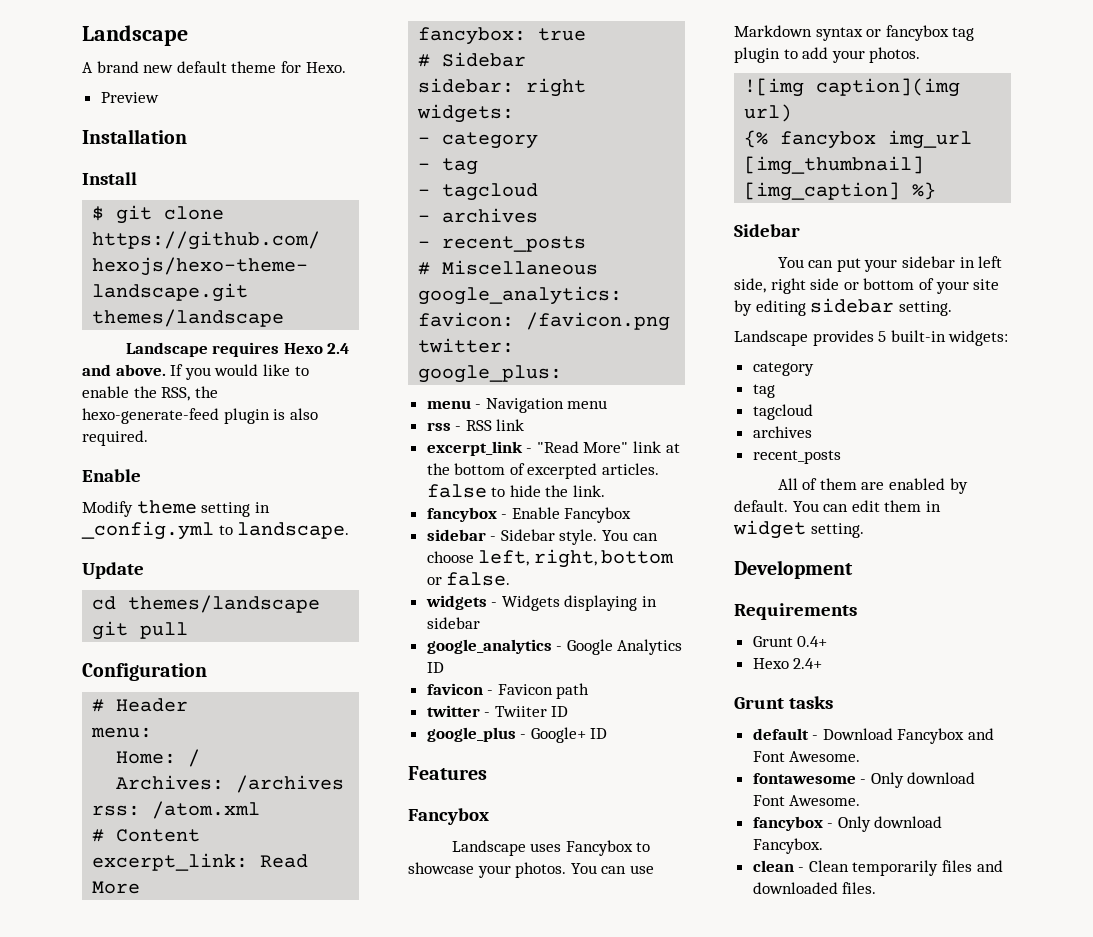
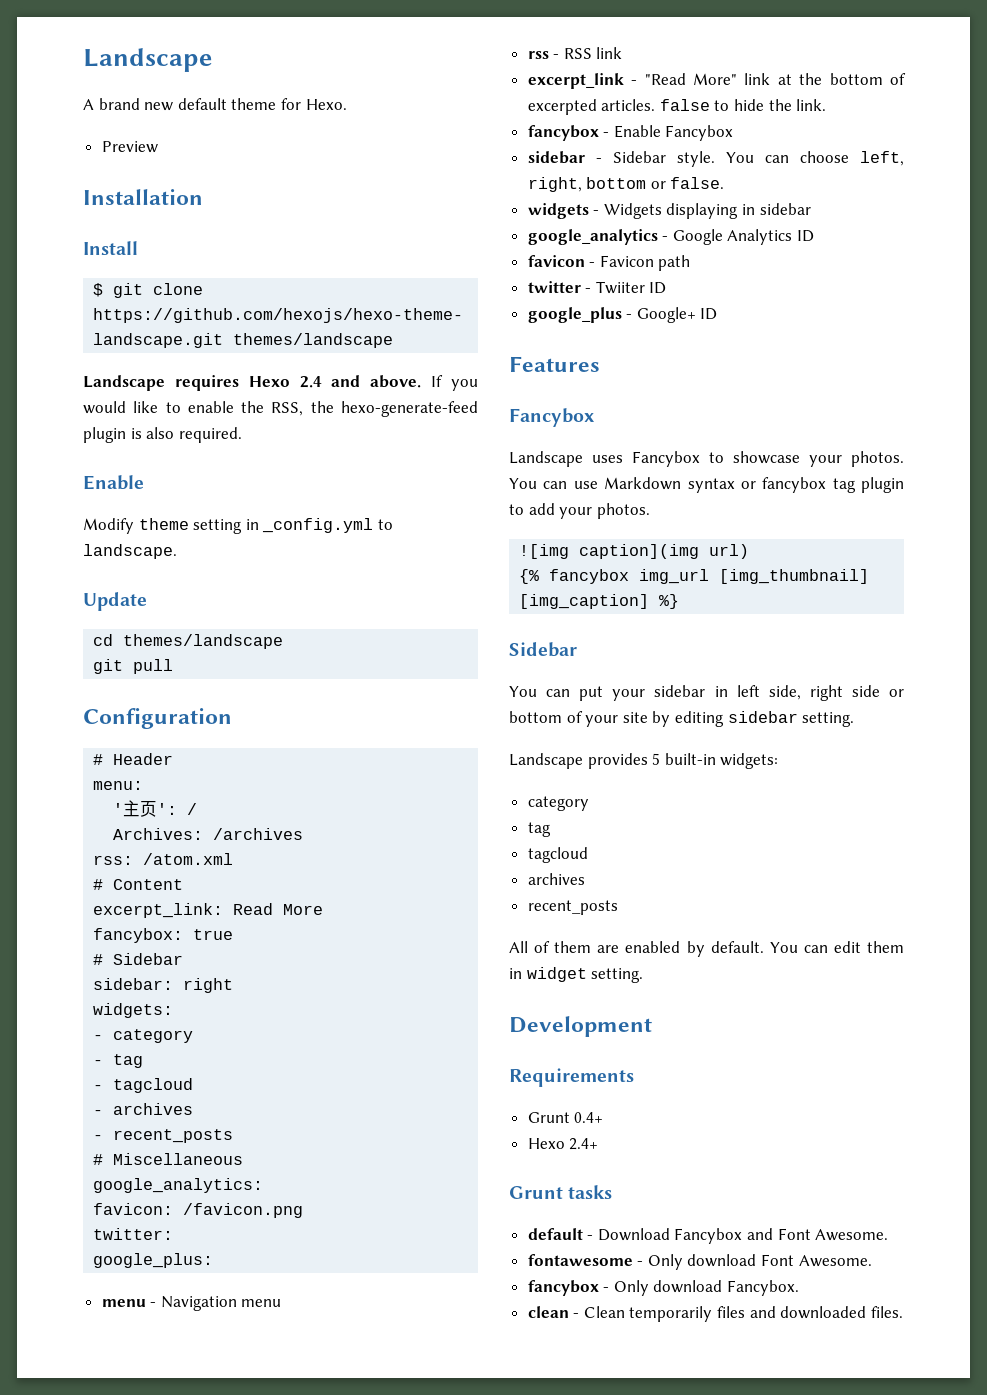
[116,751,177,764] Home: -> [113,800,178,817] '主页':

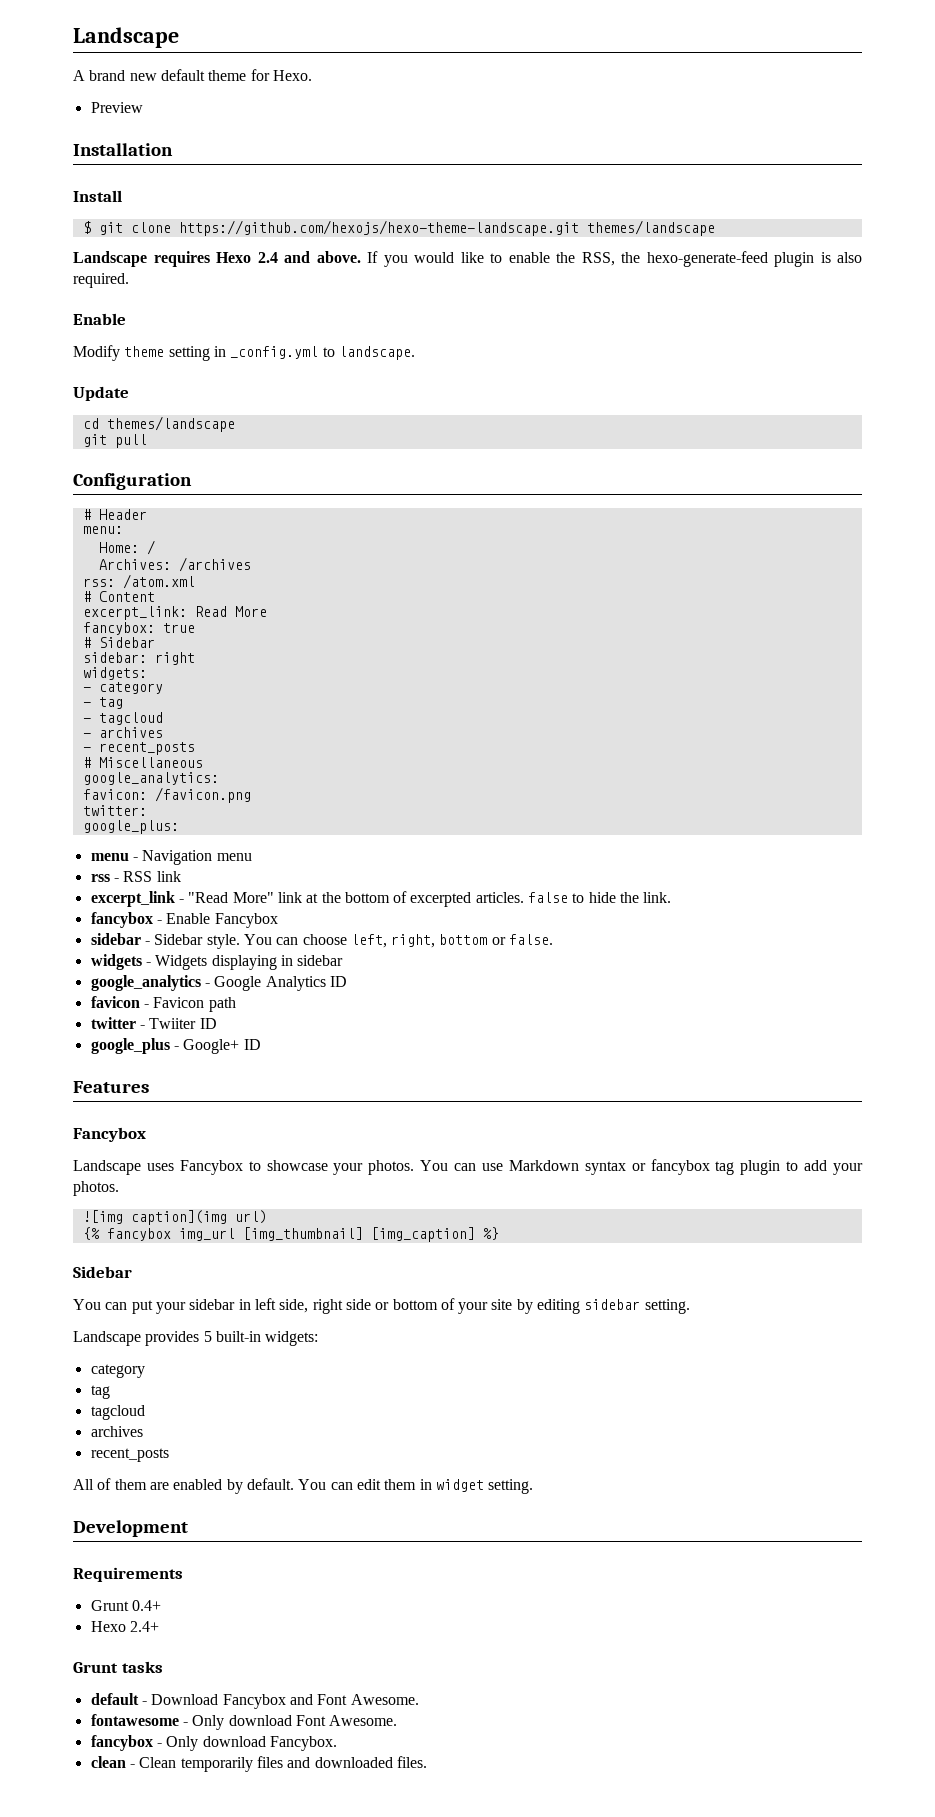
[113,800,178,817] '主页': -> [98,542,139,553] Home:

